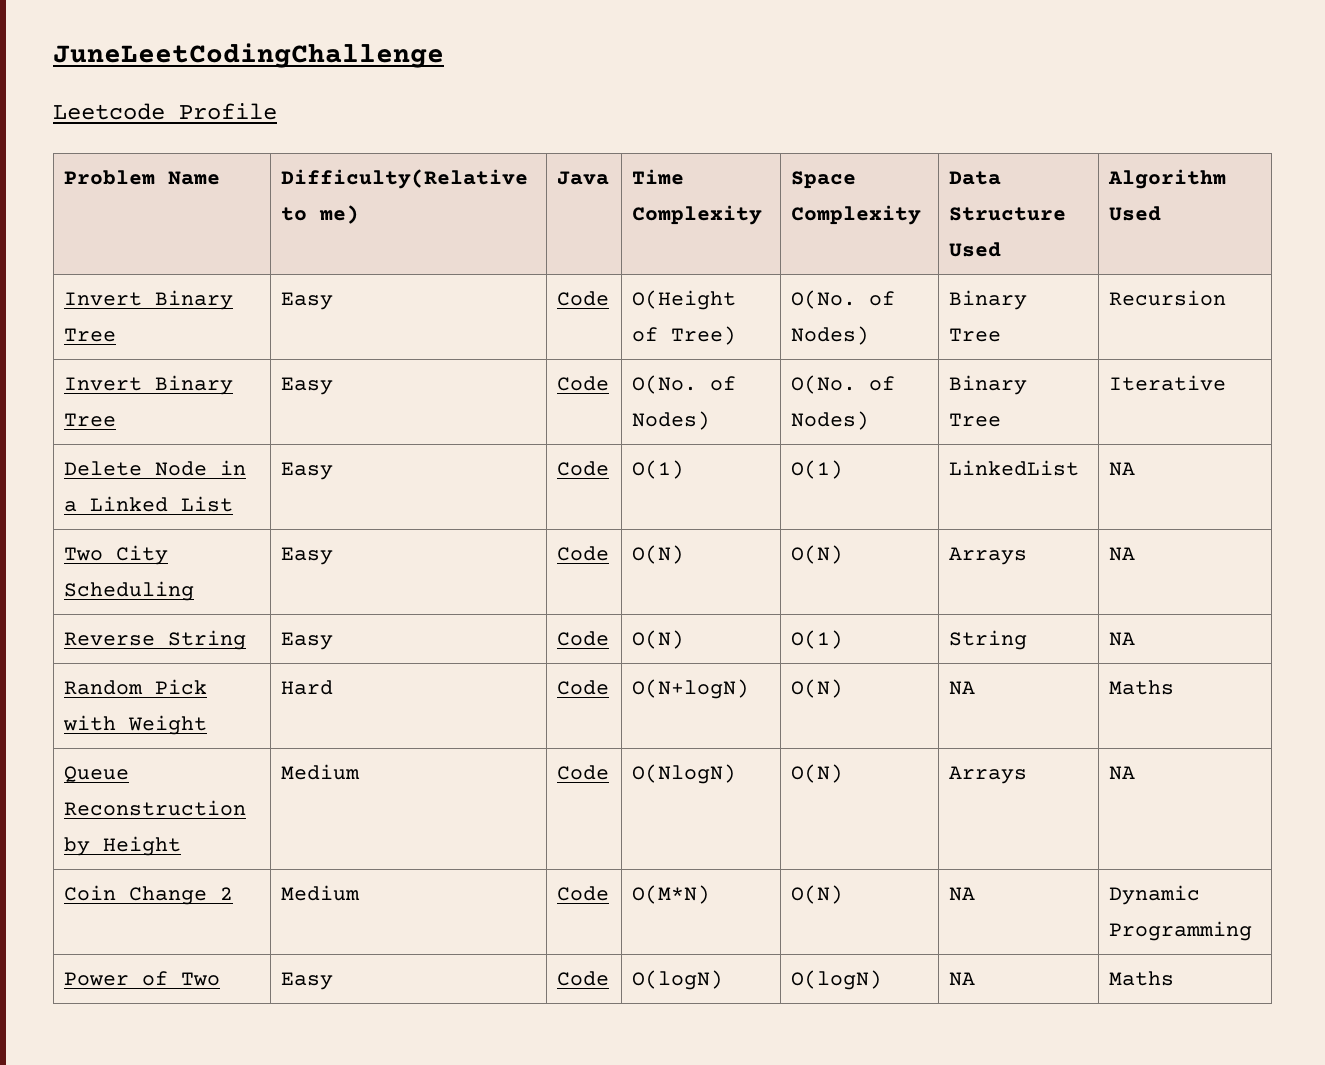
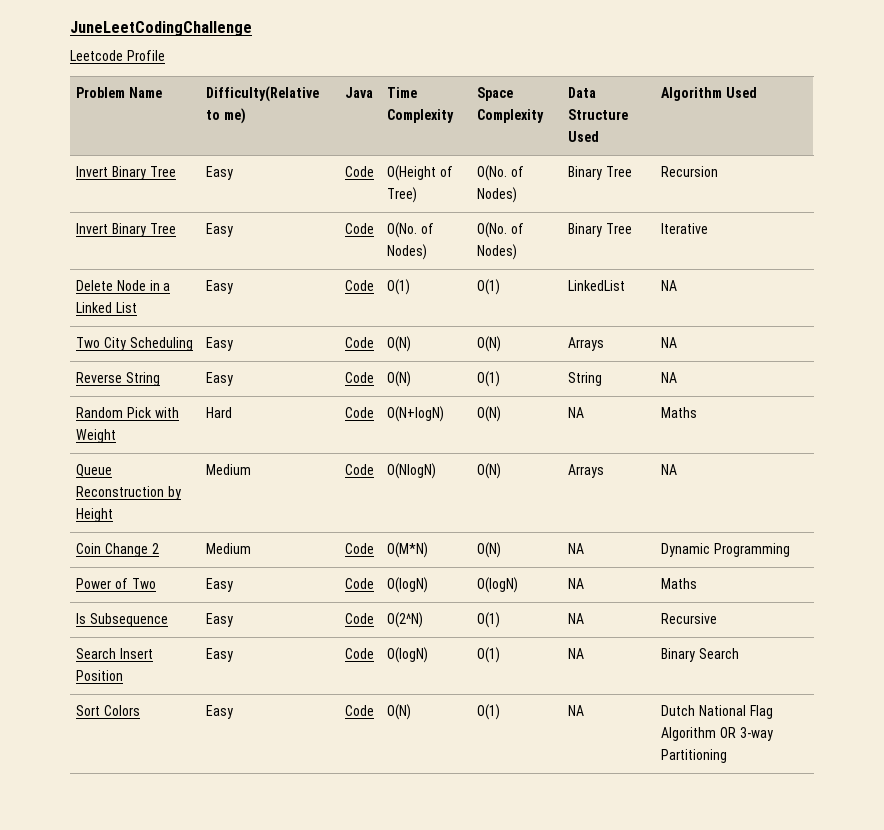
(1175, 978) none -> [76,613,168,627] [206,613,234,627] [345,613,375,624] [387,612,424,628] [477,612,501,628] [568,613,585,624] [661,613,718,624] [76,648,153,659] [76,670,124,681] [206,648,234,662] [345,648,375,659] [387,647,429,663] [477,647,501,663] [568,648,585,659] [661,648,739,662] [76,705,140,716] [206,705,234,719] [345,705,375,716] [387,704,412,720] [477,704,501,720] [568,705,585,716] [661,705,773,719] [661,727,773,741] [661,749,728,763] // Is Subsequence | Easy | Code | O(2^N) | O(1) | NA | Recursive // Search Insert Position | Easy | Code | O(logN) | O(1) | NA | Binary Search // Sort Colors | Easy | Code | O(N) | O(1) | NA | Dutch National Flag Algorithm OR 3-way Partitioning

